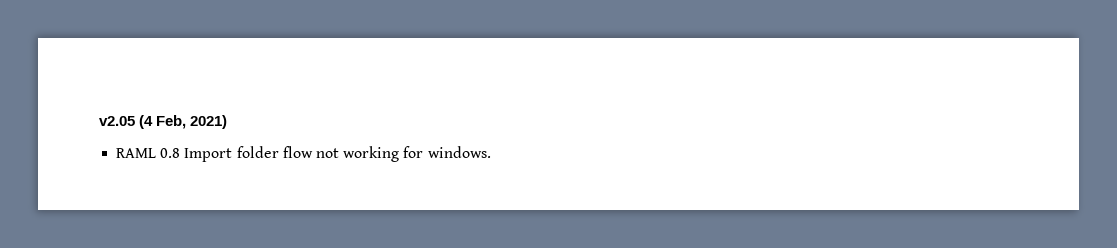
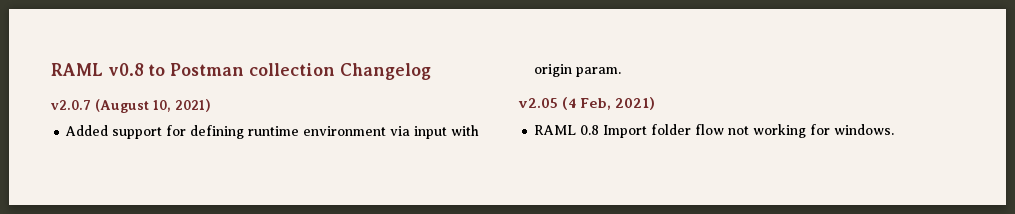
(99, 121) none -> [51,63,431,80] [50,99,211,113] [65,125,480,139] [534,64,622,77] RAML v0.8 to Postman collection Changelog // v2.0.7 (August 10, 2021) // Added support for defining runtime environment via input with origin param. //

